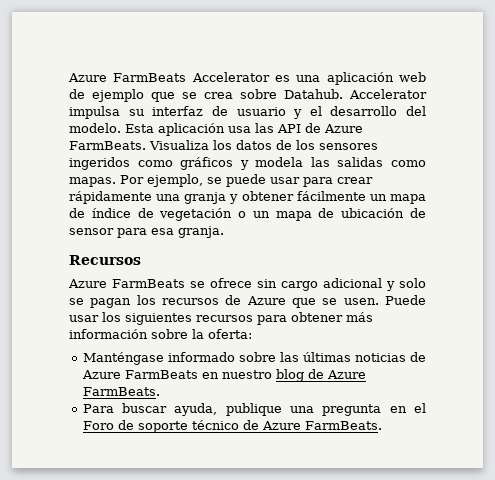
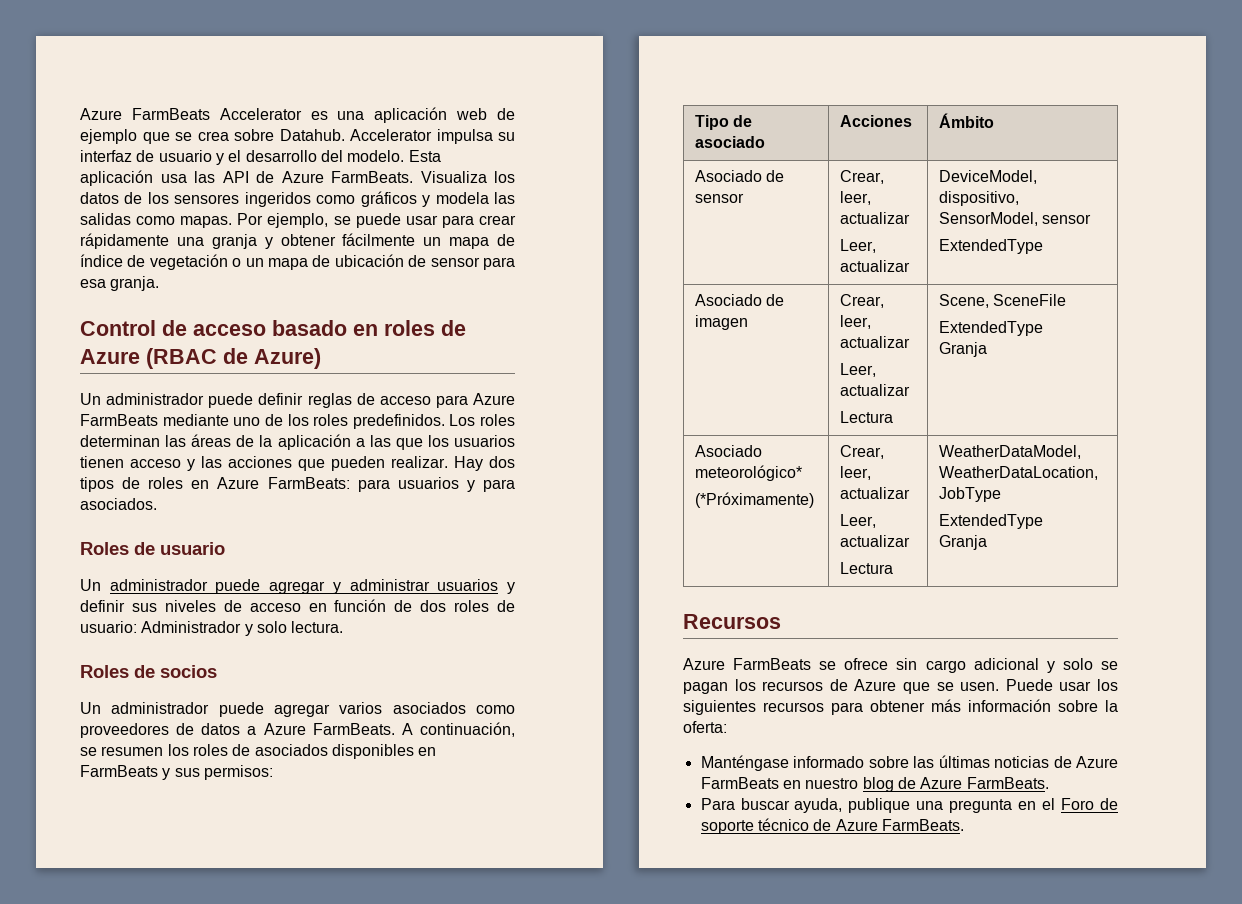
(224, 232) none -> [80,320,466,336] [80,348,321,369] [80,393,515,408] [80,414,515,429] [80,434,516,450] [80,456,515,471] [80,477,515,492] [80,498,157,510] [80,542,225,555] [80,579,515,594] [80,599,515,612] [80,621,344,636] [80,665,217,678] [80,702,515,717] [80,722,515,738] [80,744,437,759] [80,765,273,780] [695,115,753,130] [695,136,766,148] [840,115,913,127] [939,113,995,128] [695,170,785,182] [695,193,745,203] [840,170,885,184] [840,191,872,205] [840,212,911,224] [840,239,877,253] [840,260,911,272] [939,170,1038,184] [939,191,1020,206] [939,212,1092,226] [939,239,1044,254] [695,294,785,306] [695,315,749,330] [840,294,885,308] [840,315,872,329] [840,336,911,348] [840,363,877,377] [840,384,911,396] [840,411,894,423] [939,294,1067,308] [939,321,1044,336] [939,342,988,357] [695,445,763,457] [695,465,803,481] [695,492,815,508] [840,445,885,459] [840,466,872,480] [840,487,911,499] [840,514,877,528] [840,535,911,547] [840,562,894,574] [939,445,1082,459] [939,466,1099,480] [939,487,1002,502] [939,514,1044,529] [939,535,988,550] // Control de acceso basado en roles de Azure (RBAC de Azure) // Un administrador puede definir reglas de acceso para Azure FarmBeats mediante uno de los roles predefinidos. Los roles determinan las áreas de la aplicación a las que los usuarios tienen acceso y las acciones que pueden realizar. Hay dos tipos de roles en Azure FarmBeats: para usuarios y para asociados. // Roles de usuario // Un administrador puede agregar y administrar usuarios y definir sus niveles de acceso en función de dos roles de usuario: Administrador y solo lectura. // Roles de socios // Un administrador puede agregar varios asociados como proveedores de datos a Azure FarmBeats. A continuación, se resumen los roles de asociados disponibles en FarmBeats y sus permisos: // Tipo de asociado | Acciones | Ámbito // Asociado de sensor | Crear, leer, actualizar // Leer, actualizar | DeviceModel, dispositivo, SensorModel, sensor // ExtendedType // Asociado de imagen | Crear, leer, actualizar // Leer, actualizar // Lectura | Scene, SceneFile // ExtendedType // Granja // Asociado meteorológico* // (*Próximamente) | Crear, leer, actualizar // Leer, actualizar // Lectura | WeatherDataModel, WeatherDataLocation, JobType // ExtendedType // Granja

